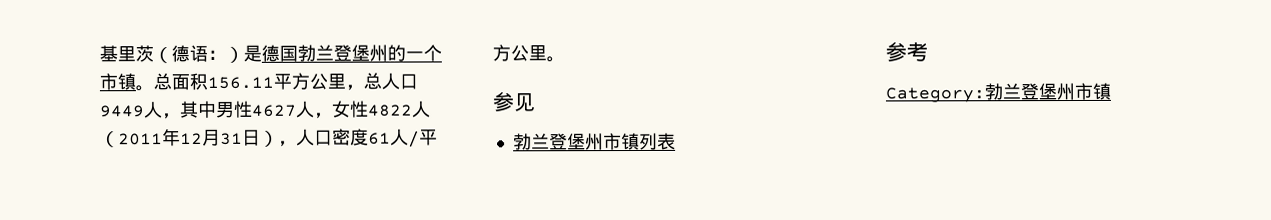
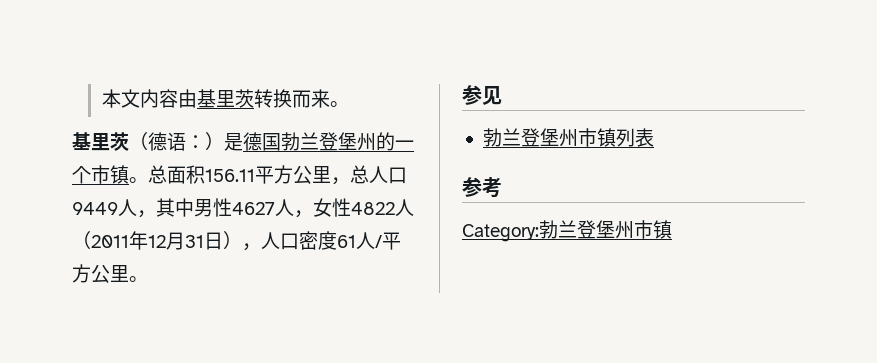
(99, 54) none -> [101,89,349,108] 本文内容由基里茨转换而来。 //

